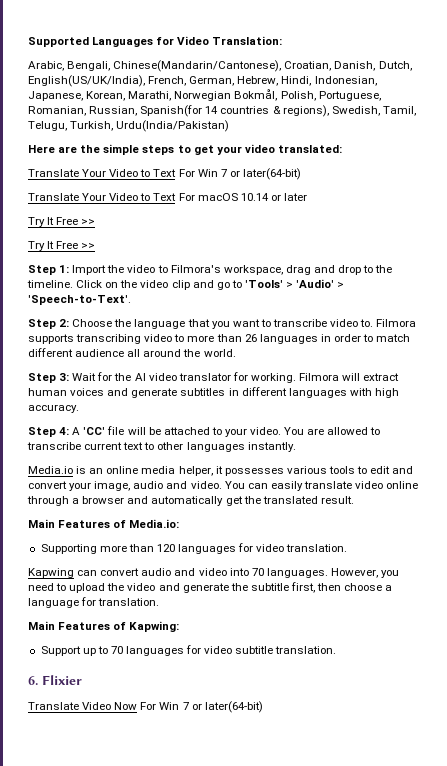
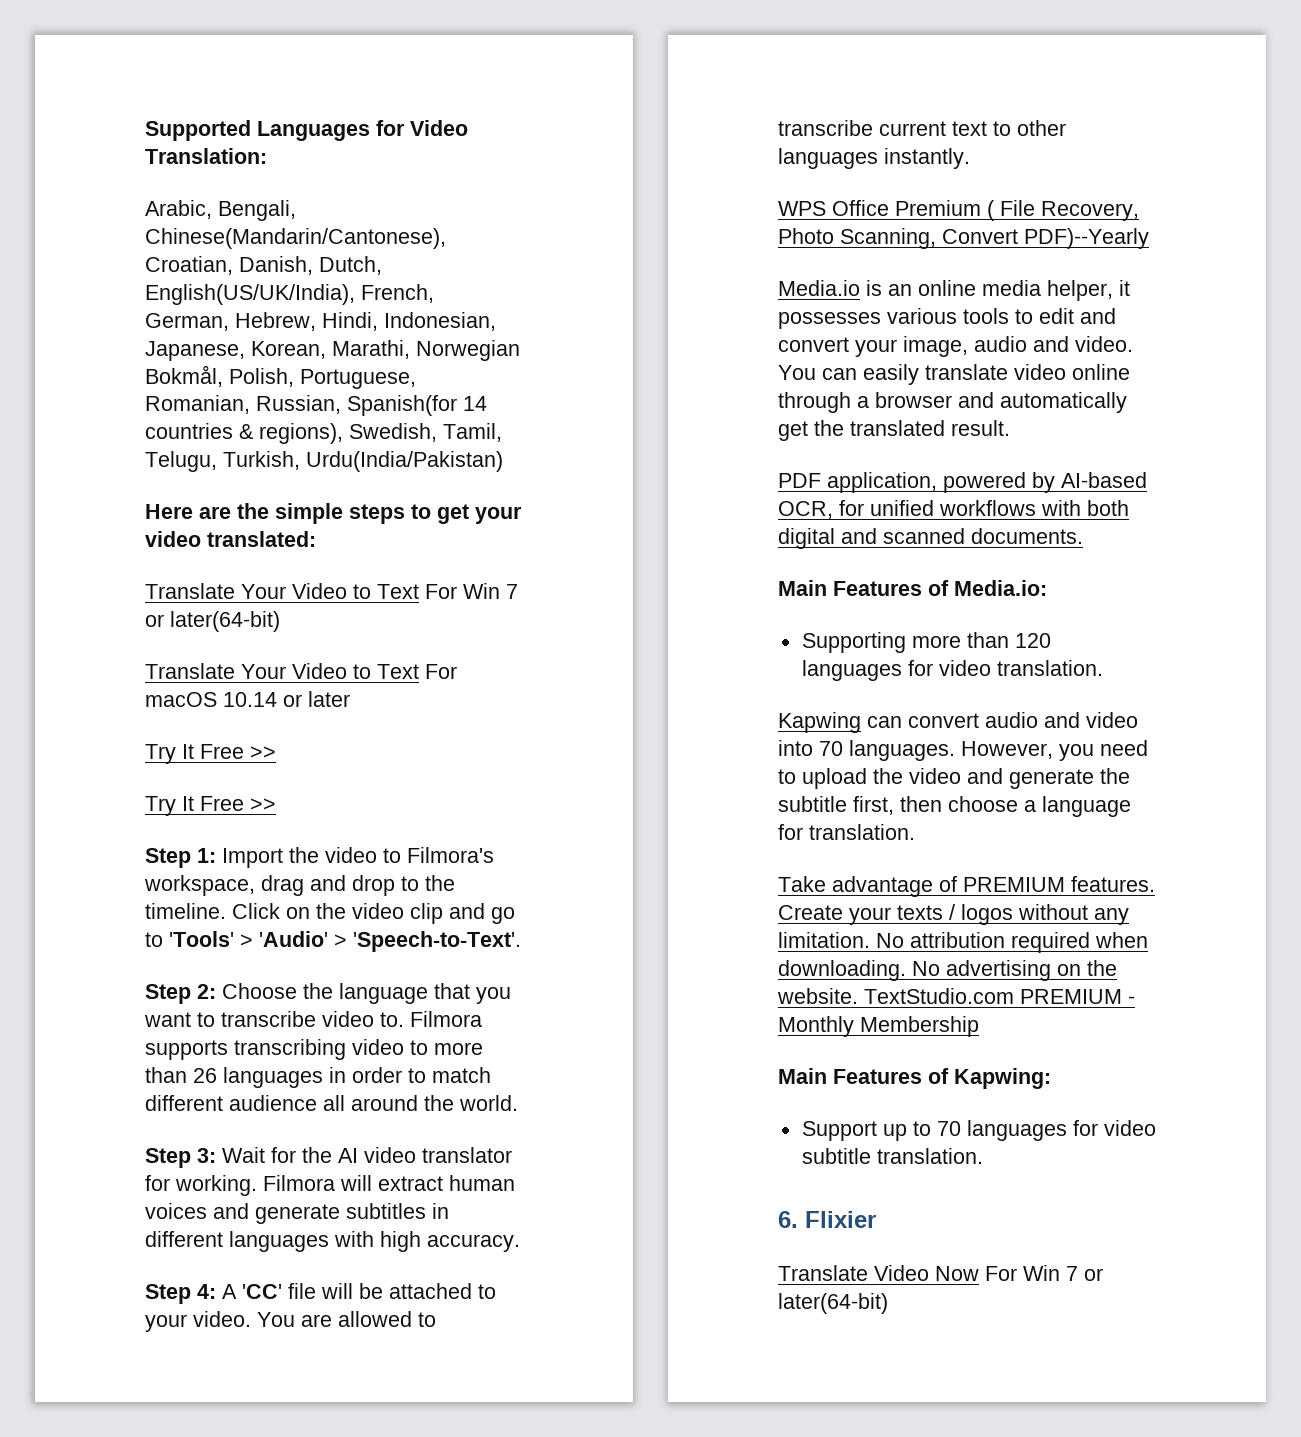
(296, 447) none -> [778,200,1139,221] [778,228,1149,249] // WPS Office Premium ( File Recovery, Photo Scanning, Convert PDF)--Yearly
(354, 500) none -> [778,472,1147,493] [778,500,1129,519] [778,528,1083,549] // PDF application, powered by AI-based OCR, for unified workflows with both digital and scanned documents.
(160, 602) none -> [778,876,1155,897] [778,904,1129,925] [778,932,1148,953] [778,960,1117,981] [777,988,1135,1004] [778,1016,979,1037] // Take advantage of PREMIUM features. Create your texts / logos without any limitation. No attribution required when downloading. No advertising on the website. TextStudio.com PREMIUM - Monthly Membership

